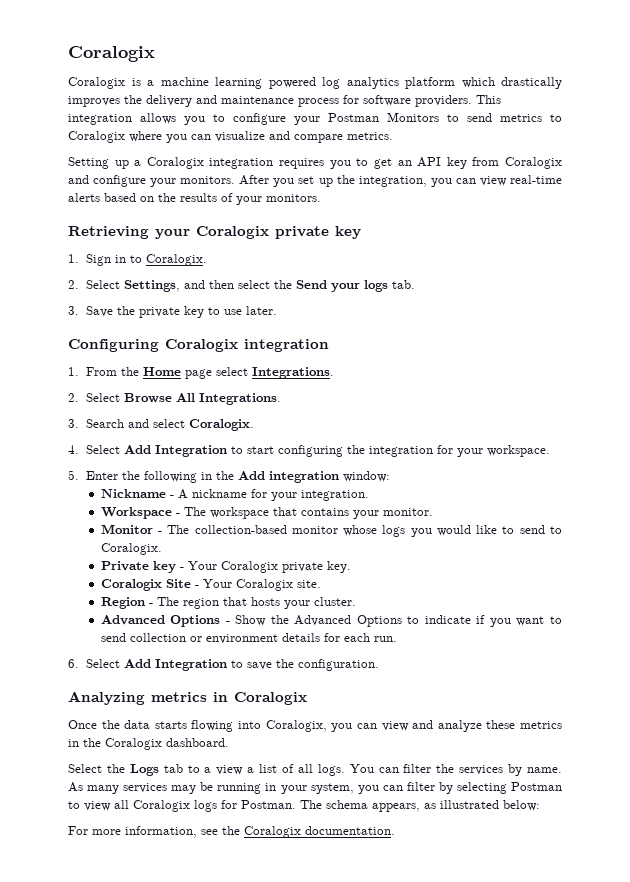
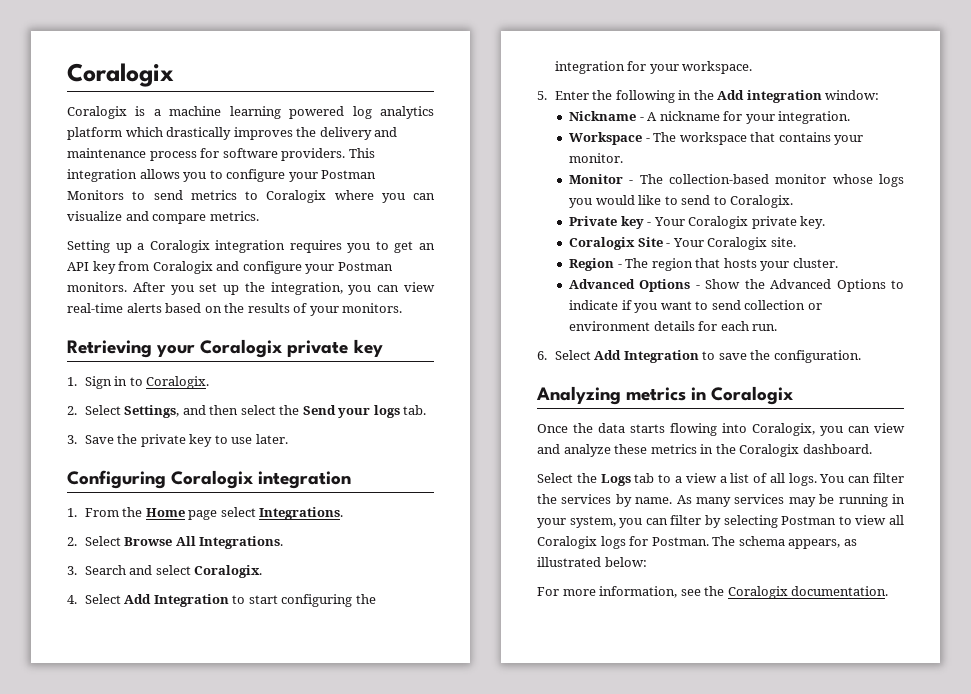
(177, 182) none -> [337,262,393,271] Postman

